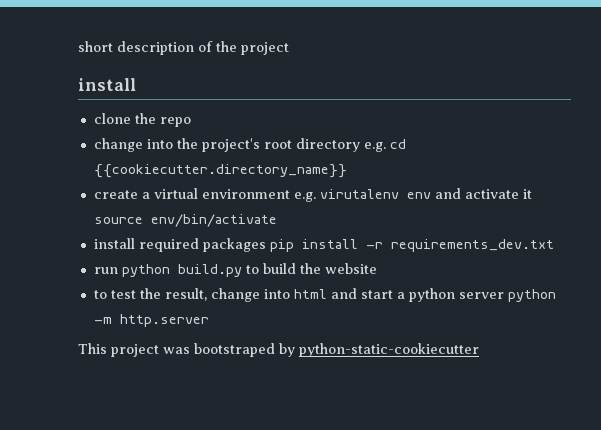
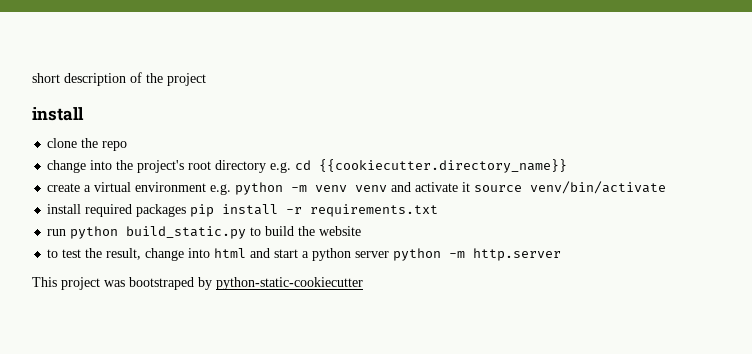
[319,189,431,199] virutalenv env -> [235,182,388,195] python -m venv venv
[150,214,277,227] env/bin/activate -> [530,181,667,194] venv/bin/activate
[390,239,554,252] requirements_dev.txt -> [310,204,439,217] requirements.txt
[177,264,242,277] build.py -> [126,226,247,239] build_static.py

